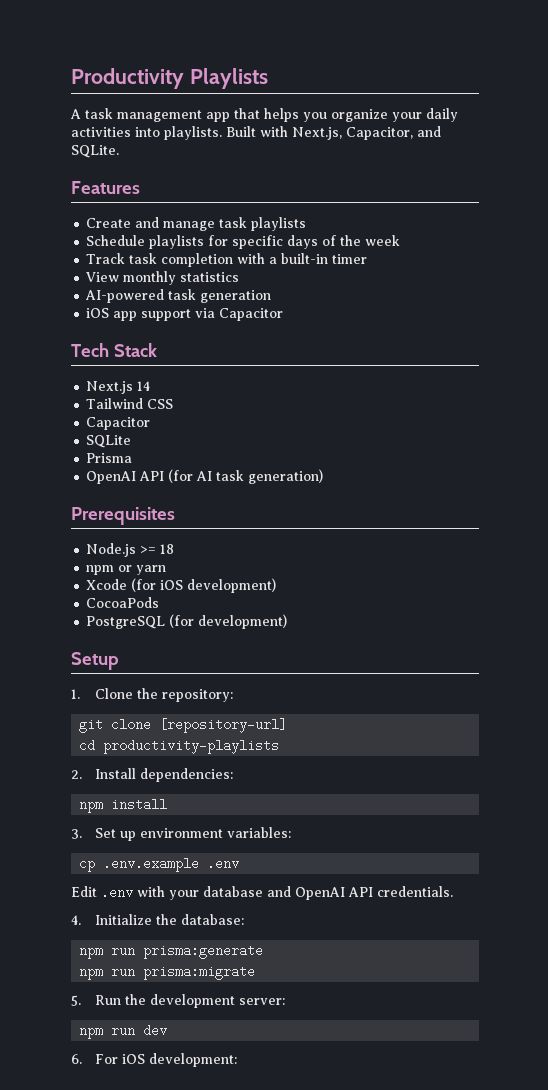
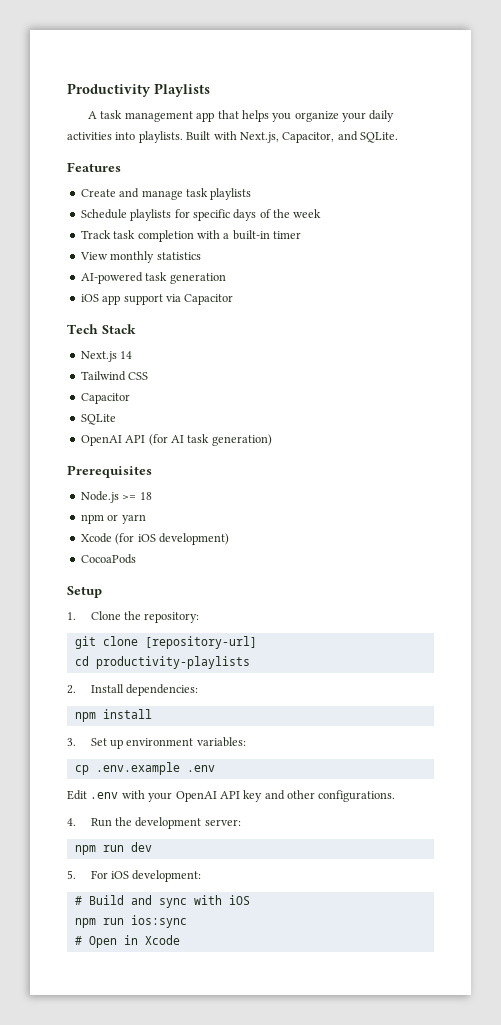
[86,453,133,463] // Prisma -> (116, 419) none
[86,614,288,629] // PostgreSQL (for development) -> (136, 559) none
[203,886,453,900] [71,914,245,925] [79,944,264,959] [79,965,256,980] [71,995,81,1006] database and OpenAI API credentials. // 4. Initialize the database: // npm run prisma:generate // npm run prisma:migrate // 5. -> [175,790,396,802] [67,818,76,826] OpenAI API key and other configurations. // 4.
[71,1054,82,1064] 6. -> [67,870,76,879] 5.
(238, 1060) none -> [74,895,250,908] [74,915,187,928] [74,935,180,948] // # Build and sync with iOS // npm run ios:sync // # Open in Xcode

